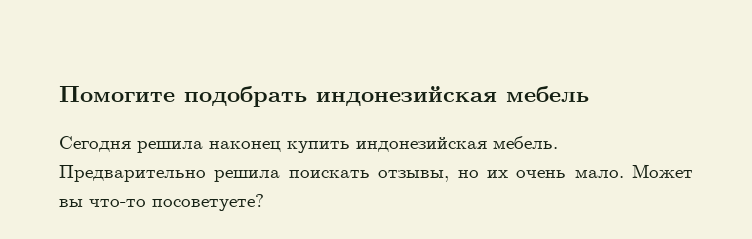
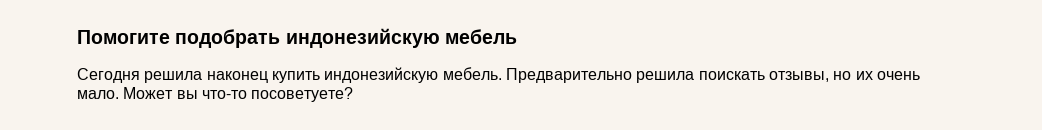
[316,86,497,106] индонезийская -> [285,28,440,48] индонезийскую
[356,137,487,152] индонезийская -> [324,67,439,83] индонезийскую

